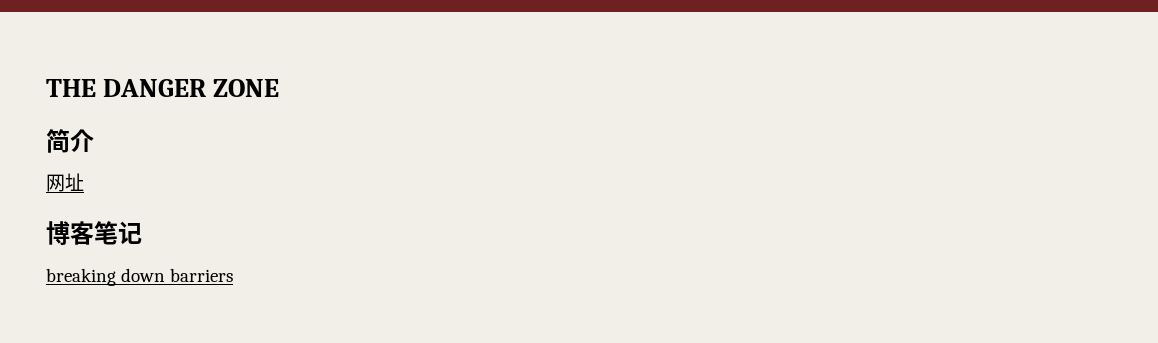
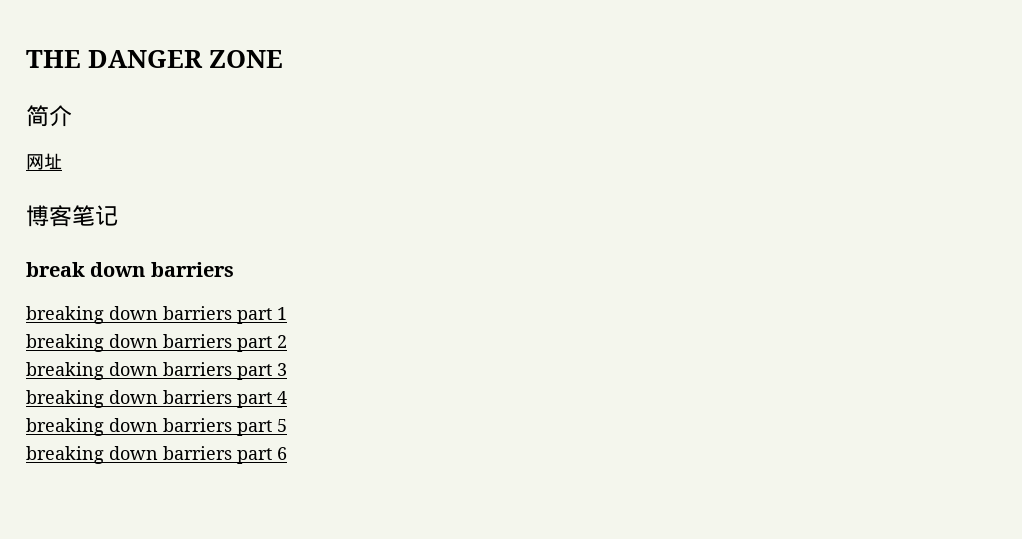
[46,268,234,286] // breaking down barriers -> [26,262,234,277] [26,306,287,324] [26,334,287,352] [26,362,287,380] [26,390,287,408] [26,418,287,436] [26,446,287,464] // break down barriers // breaking down barriers part 1 // breaking down barriers part 2 // breaking down barriers part 3 // breaking down barriers part 4 // breaking down barriers part 5 // breaking down barriers part 6

